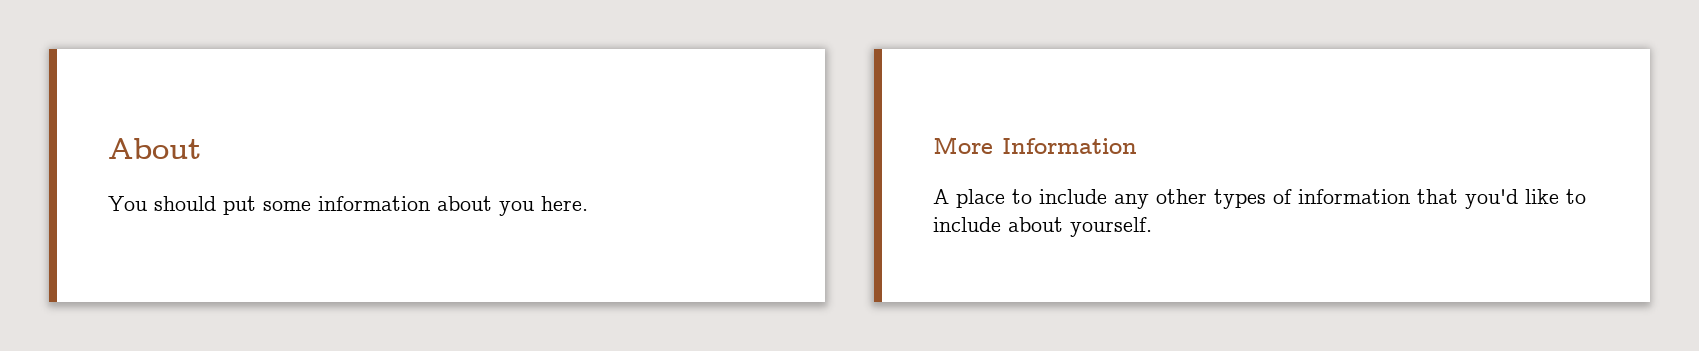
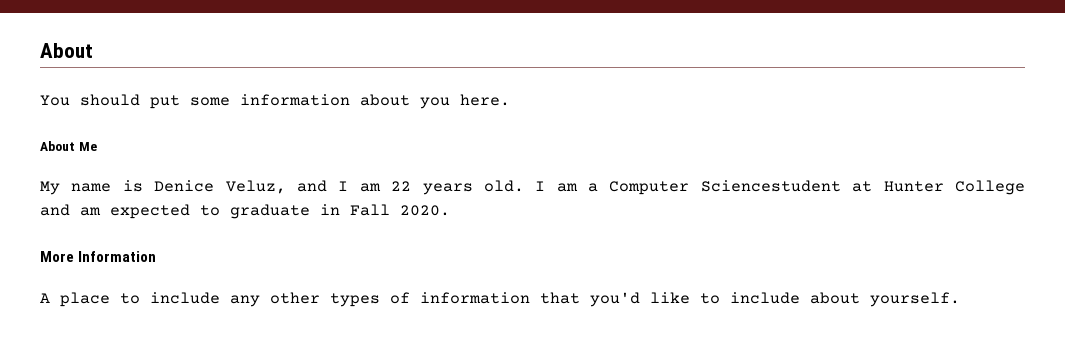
(588, 203) none -> [40,141,97,151] [40,180,1026,195] [40,204,450,219] // About Me // My name is Denice Veluz, and I am 22 years old. I am a Computer Sciencestudent at Hunter College and am expected to graduate in Fall 2020.

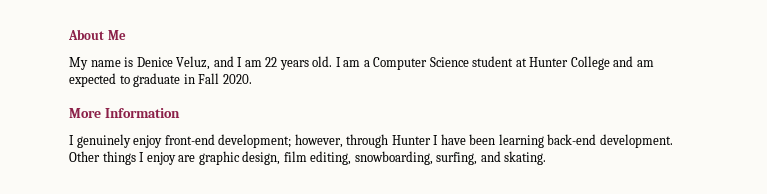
[40,43,93,58] [40,94,510,109] [40,141,75,151] About // You should put some information about you here. // About -> [68,29,104,40] About
[700,180,841,192] Sciencestudent -> [429,56,514,67] Science student
[40,292,960,307] A place to include any other types of information that you'd like to include about yourself. -> [69,134,673,148] [69,151,547,165] I genuinely enjoy front-end development; however, through Hunter I have been learning back-end development. Other things I enjoy are graphic design, film editing, snowboarding, surfing, and skating.

